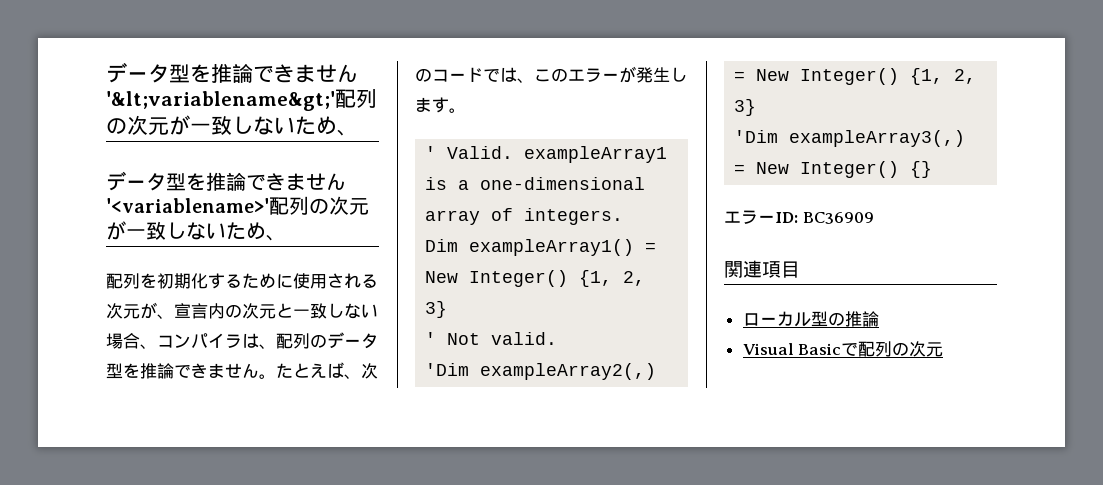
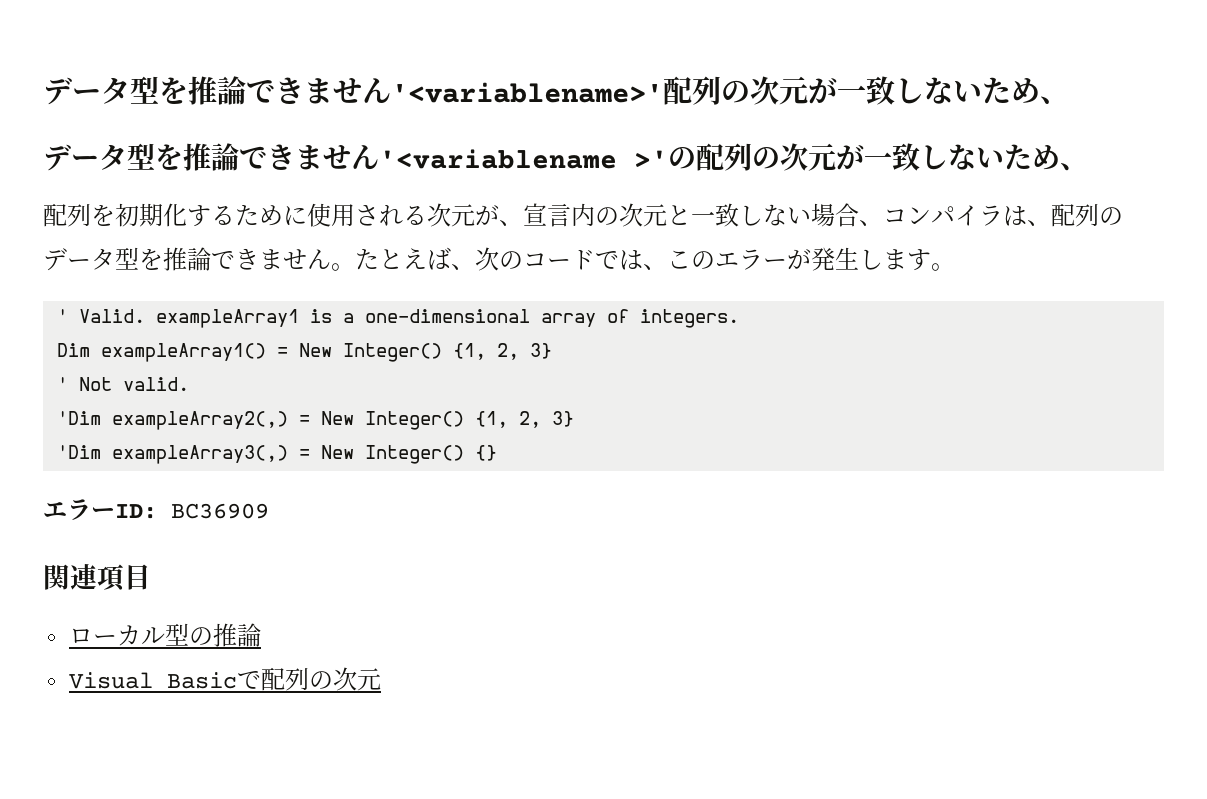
[106,62,358,83] [106,91,335,111] データ型を推論できません'&lt;variablename&gt;' -> [43,76,663,105] データ型を推論できません'<variablename>'
[106,198,269,213] '<variablename>' -> [379,147,696,169] '<variablename >'の

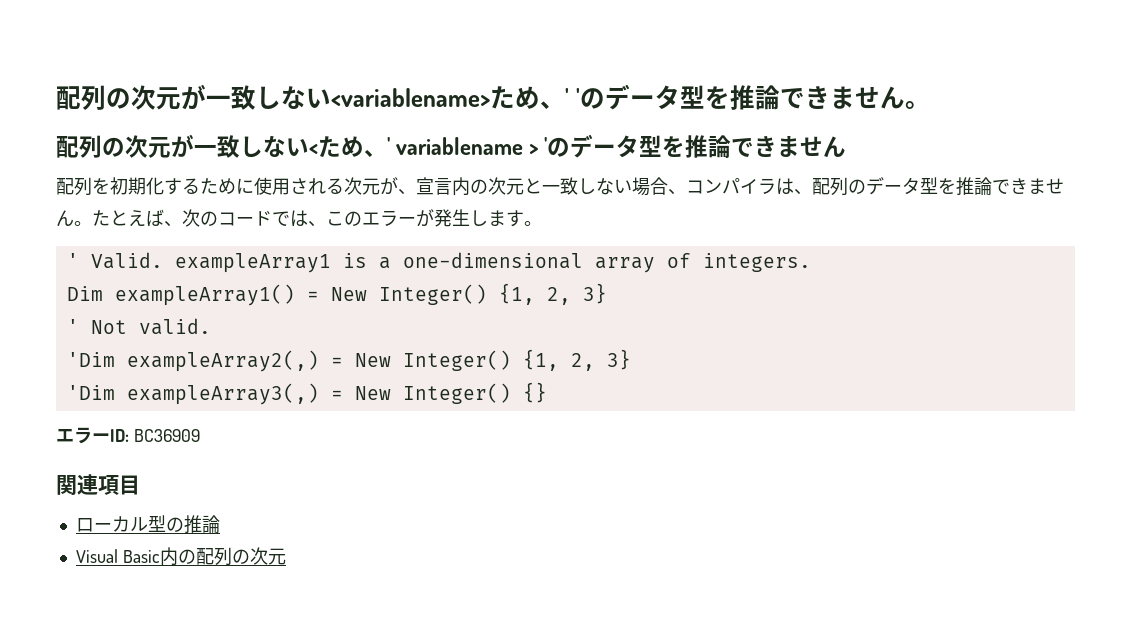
[43,76,1069,105] [43,143,1088,171] データ型を推論できません'<variablename>'配列の次元が一致しないため、 // データ型を推論できません'<variablename >'の配列の次元が一致しないため、 -> [56,84,930,110] [56,134,847,158] 配列の次元が一致しない<variablename>ため、' 'のデータ型を推論できません。 // 配列の次元が一致しない<ため、' variablename > 'のデータ型を推論できません
[237,671,262,689] で -> [159,547,196,566] 内の

